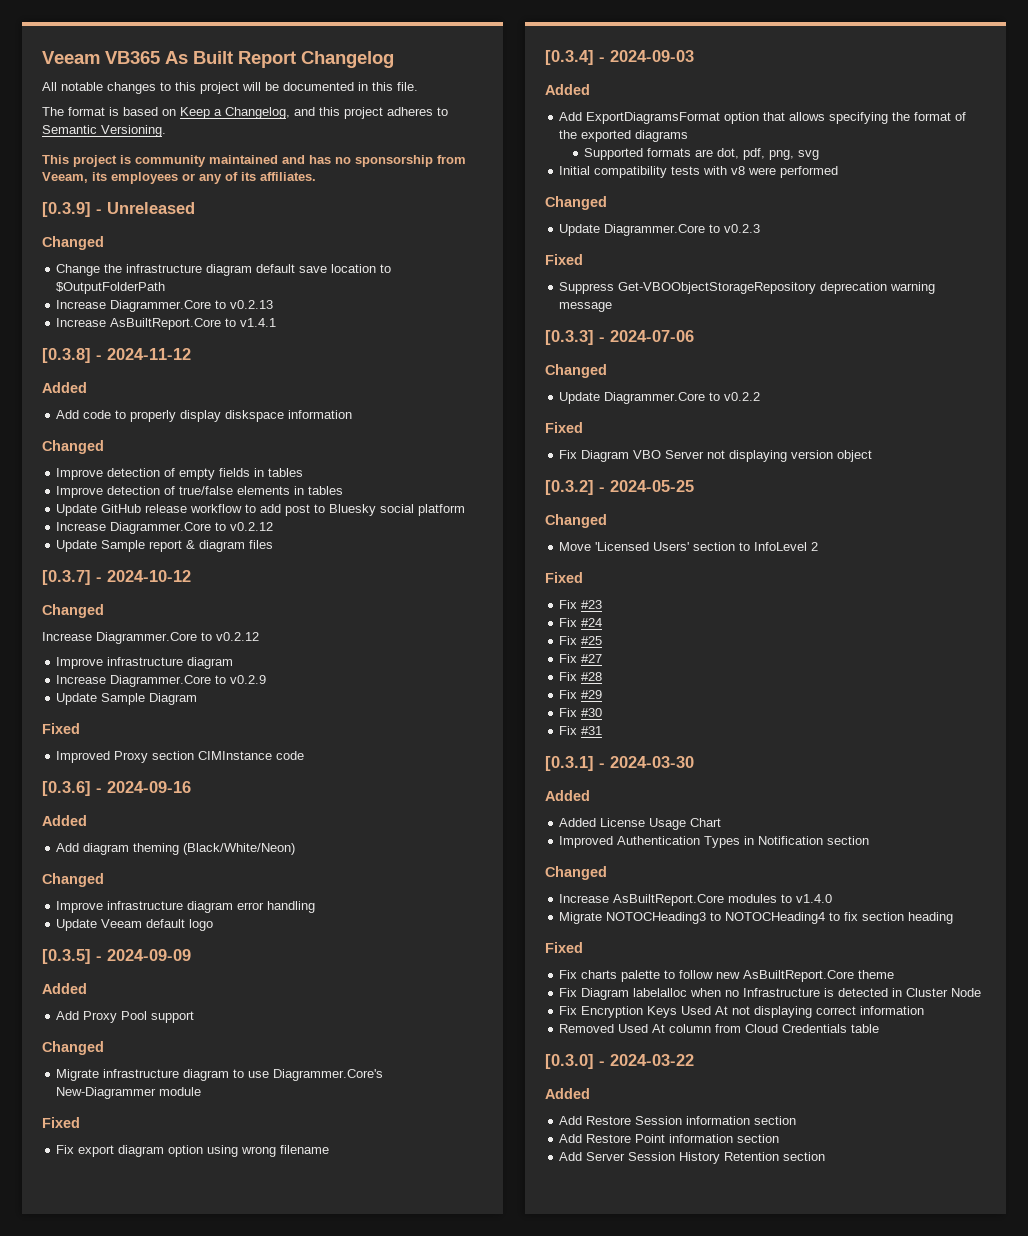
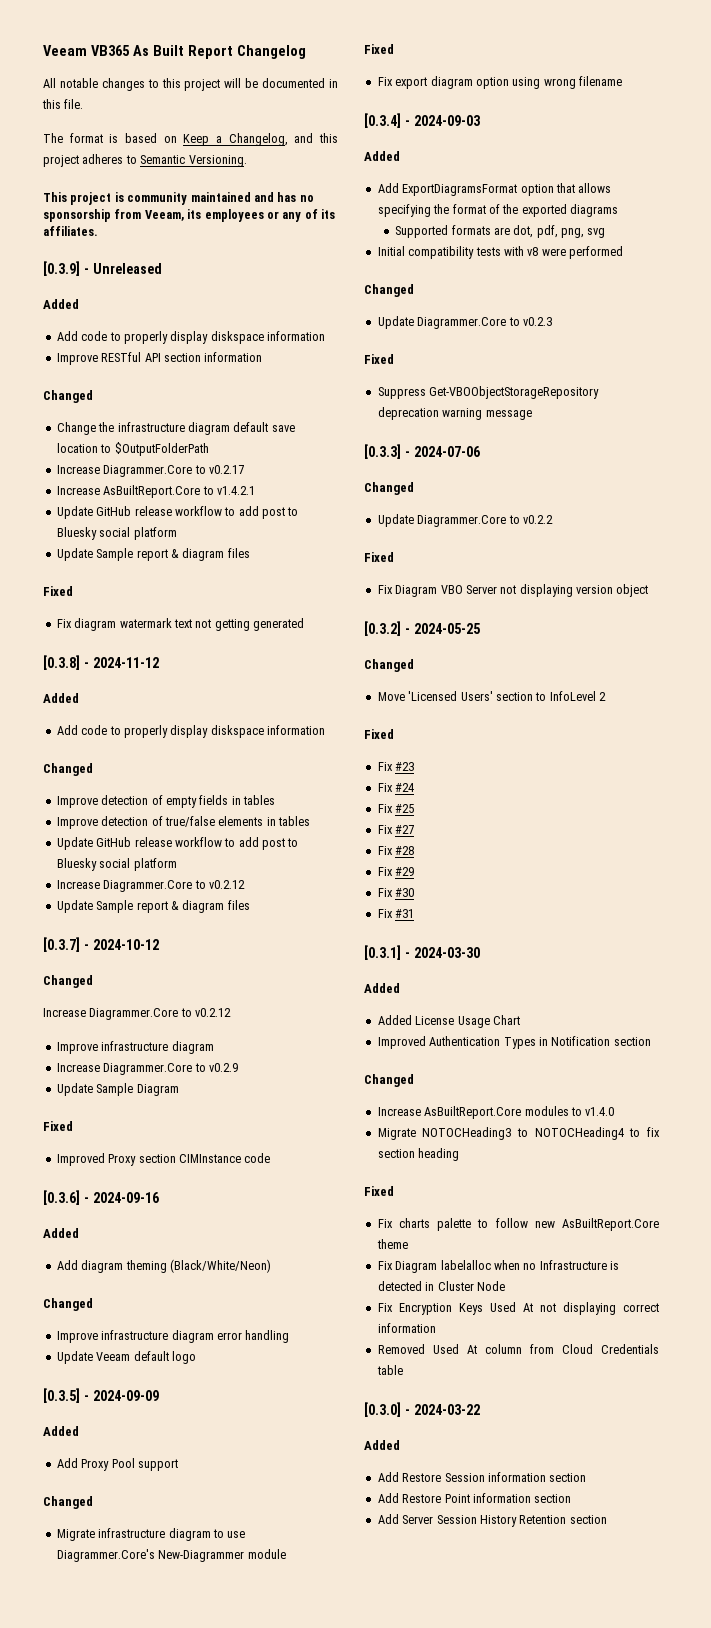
(195, 208) none -> [43,299,79,309] [56,331,325,344] [56,352,263,365] // Added // Add code to properly display diskspace information // Improve RESTful API section information
[230,300,274,309] v0.2.13 -> [208,465,244,474] v0.2.17
[240,318,277,327] v1.4.1 -> [216,486,255,495] [56,506,299,519] [56,527,177,540] [56,548,250,561] [43,586,73,596] [56,618,304,631] v1.4.2.1 // Update GitHub release workflow to add post to Bluesky social platform // Update Sample report & diagram files // Fixed // Fix diagram watermark text not getting generated

